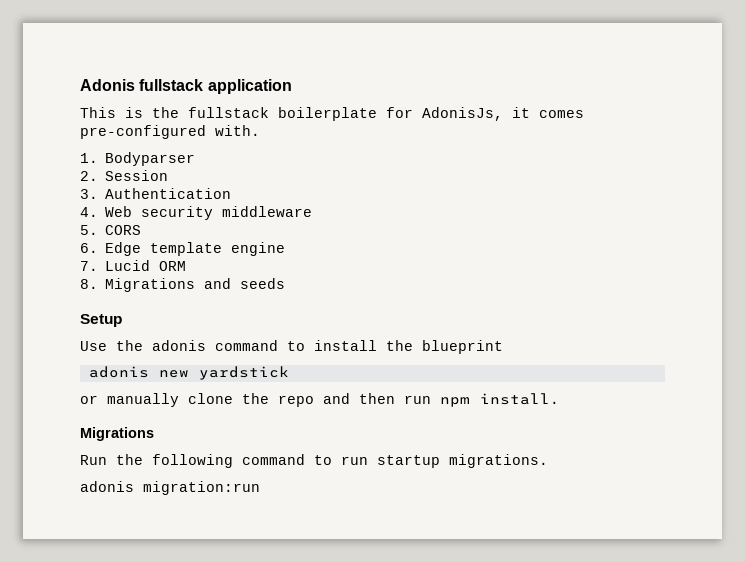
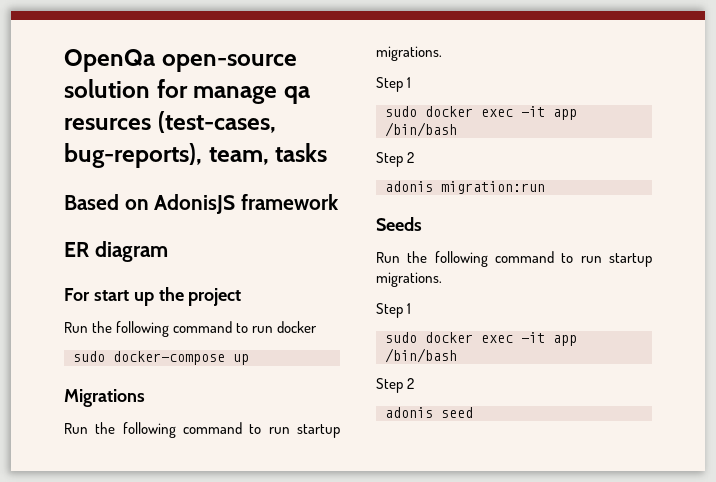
[80,79,292,94] [80,107,584,121] [80,125,260,139] [80,152,196,166] [80,170,169,181] [80,188,232,199] [80,206,313,220] [80,225,142,235] [80,242,286,256] [80,260,187,271] [80,278,286,292] [80,314,122,327] [80,340,503,354] [88,366,289,380] [80,393,559,407] Adonis fullstack application // This is the fullstack boilerplate for AdonisJs, it comes pre-configured with. // 1. Bodyparser // 2. Session // 3. Authentication // 4. Web security middleware // 5. CORS // 6. Edge template engine // 7. Lucid ORM // 8. Migrations and seeds // Setup // Use the adonis command to install the blueprint // adonis new yardstick // or manually clone the repo and then run npm install. -> [64,49,297,72] [64,79,310,104] [64,111,276,133] [64,143,328,168] [64,194,340,214] [64,241,168,262] [64,287,242,306] [64,321,318,337] [73,351,249,365] OpenQa open-source solution for manage qa resurces (test-cases, bug-reports), team, tasks // Based on AdonisJS framework // ER diagram // For start up the project // Run the following command to run docker // sudo docker-compose up
[80,481,260,495] adonis migration:run -> [376,77,412,92] [385,106,577,120] [385,122,457,137] [376,152,415,167] [385,181,545,194] [376,217,422,231] [376,251,652,267] [376,272,442,287] [376,303,412,318] [385,332,577,346] [385,348,457,363] [376,378,415,393] [385,407,473,418] Step 1 // sudo docker exec -it app /bin/bash // Step 2 // adonis migration:run // Seeds // Run the following command to run startup migrations. // Step 1 // sudo docker exec -it app /bin/bash // Step 2 // adonis seed

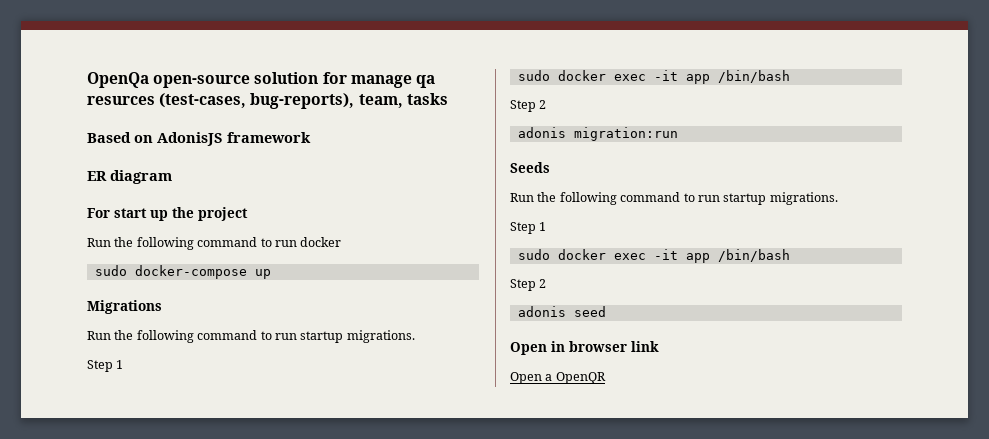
(473, 412) none -> [510,341,659,355] [510,372,606,384] // Open in browser link // Open a OpenQR

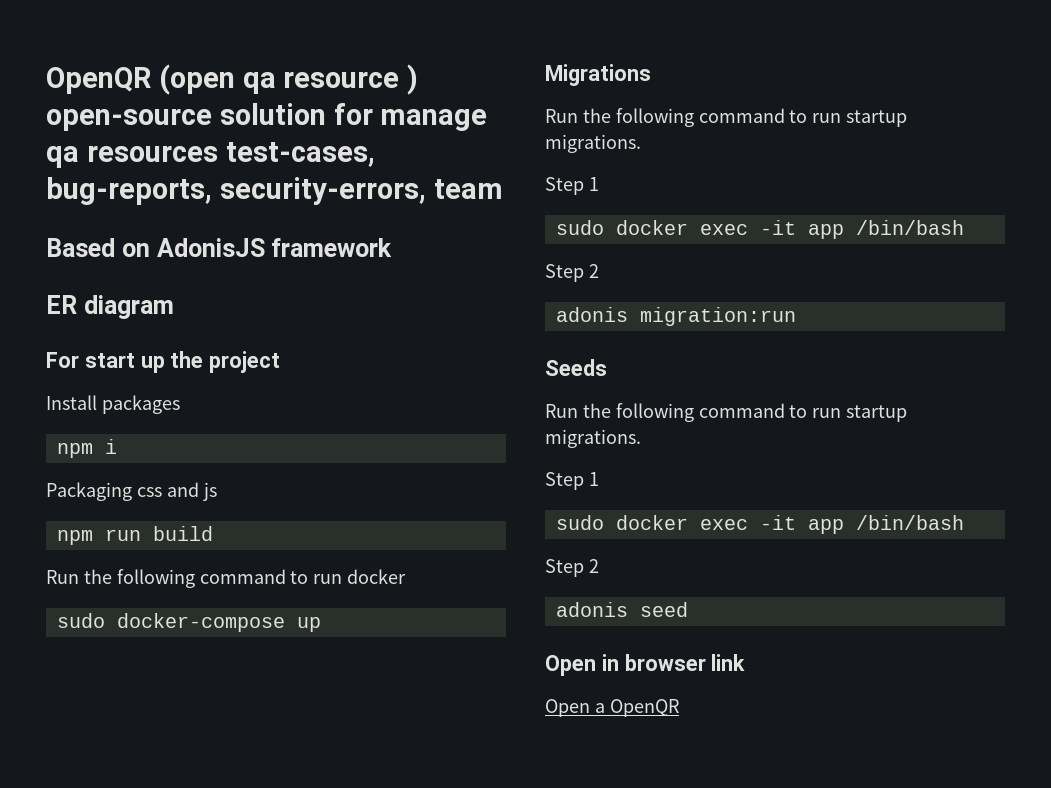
[87,72,149,88] OpenQa -> [46,64,419,95] OpenQR (open qa resource )
[87,93,448,109] resurces (test-cases, bug-reports), team, tasks -> [86,142,375,167] [46,177,503,205] resources test-cases, bug-reports, security-errors, team
(248, 214) none -> [46,395,180,414] [56,439,117,458] [46,482,217,501] [56,526,213,545] // Install packages // npm i // Packaging css and js // npm run build

